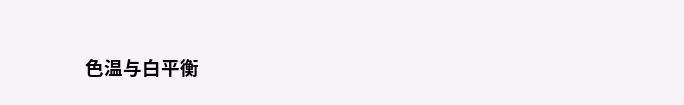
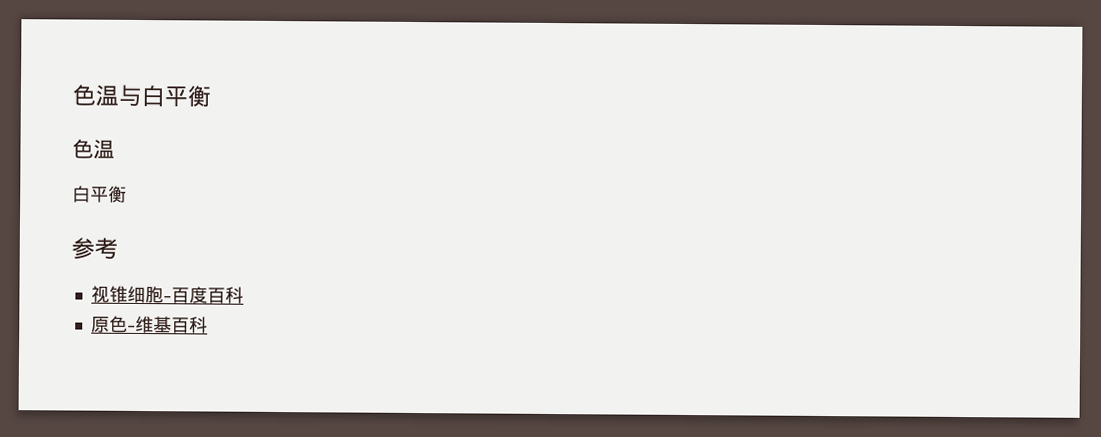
(199, 68) none -> [72,138,115,159] [72,185,127,203] [71,237,118,260] [90,285,244,304] [90,315,208,334] // 色温 // 白平衡 // 参考 // 视锥细胞-百度百科 // 原色-维基百科

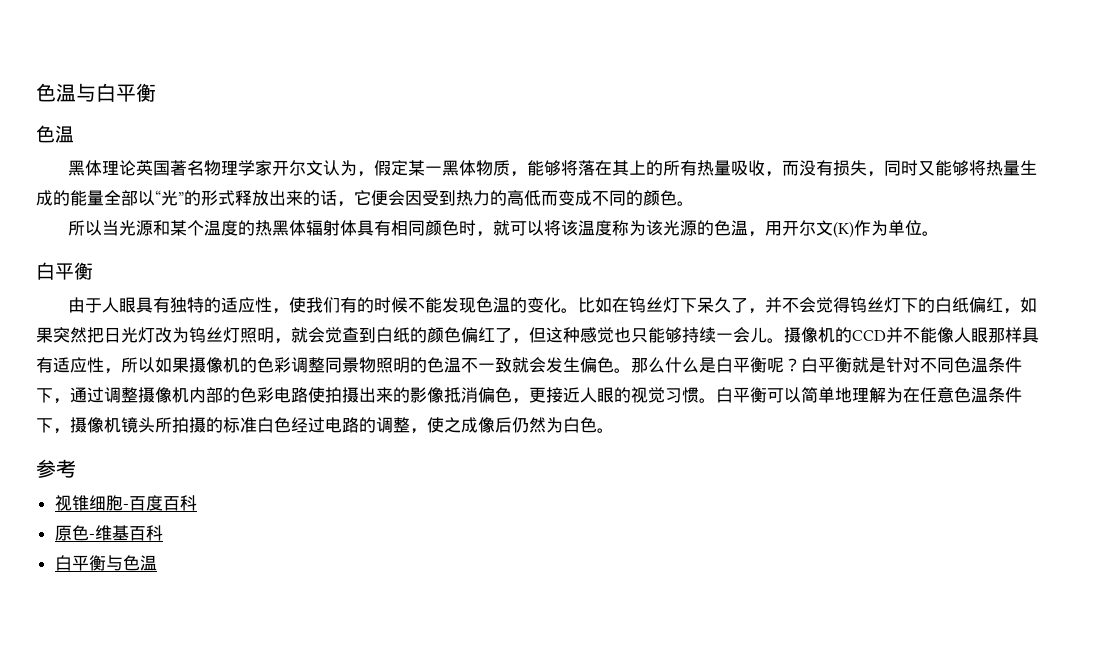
[72,185,127,203] 白平衡 -> [67,160,1037,177] [36,190,694,207] [67,220,939,238] [36,262,93,280] [67,297,1037,314] [36,327,1039,344] [36,357,1022,374] [36,387,1022,404] [36,417,614,434] 黑体理论英国著名物理学家开尔文认为，假定某一黑体物质，能够将落在其上的所有热量吸收，而没有损失，同时又能够将热量生成的能量全部以“光”的形式释放出来的话，它便会因受到热力的高低而变成不同的颜色。 // 所以当光源和某个温度的热黑体辐射体具有相同颜色时，就可以将该温度称为该光源的色温，用开尔文(K)作为单位。 // 白平衡 // 由于人眼具有独特的适应性，使我们有的时候不能发现色温的变化。比如在钨丝灯下呆久了，并不会觉得钨丝灯下的白纸偏红，如果突然把日光灯改为钨丝灯照明，就会觉查到白纸的颜色偏红了，但这种感觉也只能够持续一会儿。摄像机的CCD并不能像人眼那样具有适应性，所以如果摄像机的色彩调整同景物照明的色温不一致就会发生偏色。那么什么是白平衡呢？白平衡就是针对不同色温条件下，通过调整摄像机内部的色彩电路使拍摄出来的影像抵消偏色，更接近人眼的视觉习惯。白平衡可以简单地理解为在任意色温条件下，摄像机镜头所拍摄的标准白色经过电路的调整，使之成像后仍然为白色。
(208, 325) none -> [54,555,157,571] // 白平衡与色温

